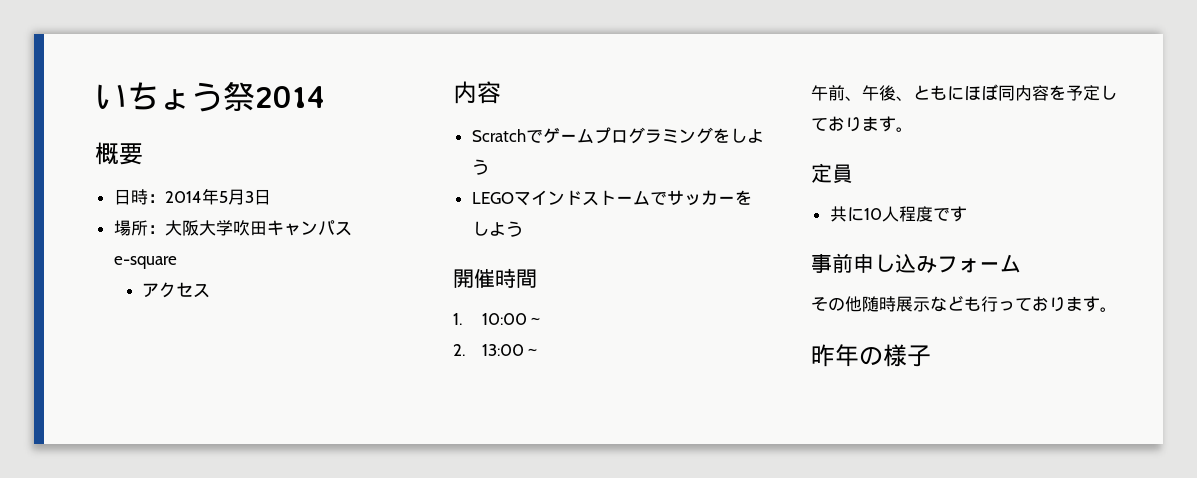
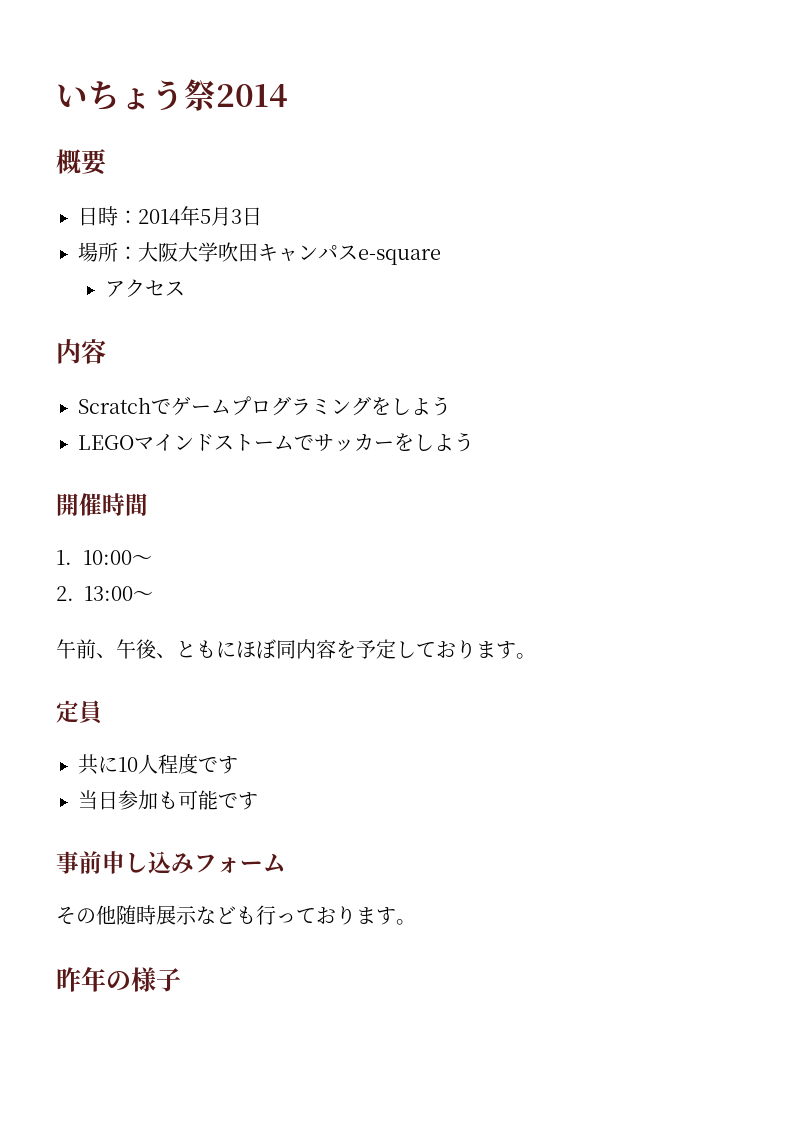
(967, 214) none -> [78,790,258,810] // 当日参加も可能です

